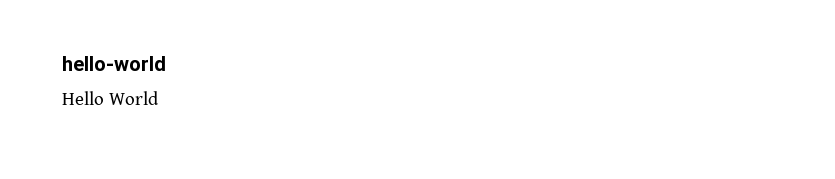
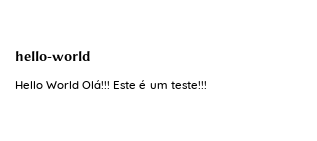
(159, 98) none -> [82,80,207,89] Olá!!! Este é um teste!!!

